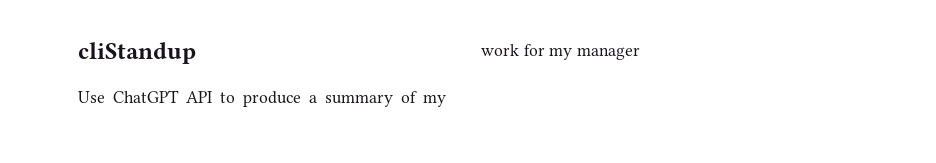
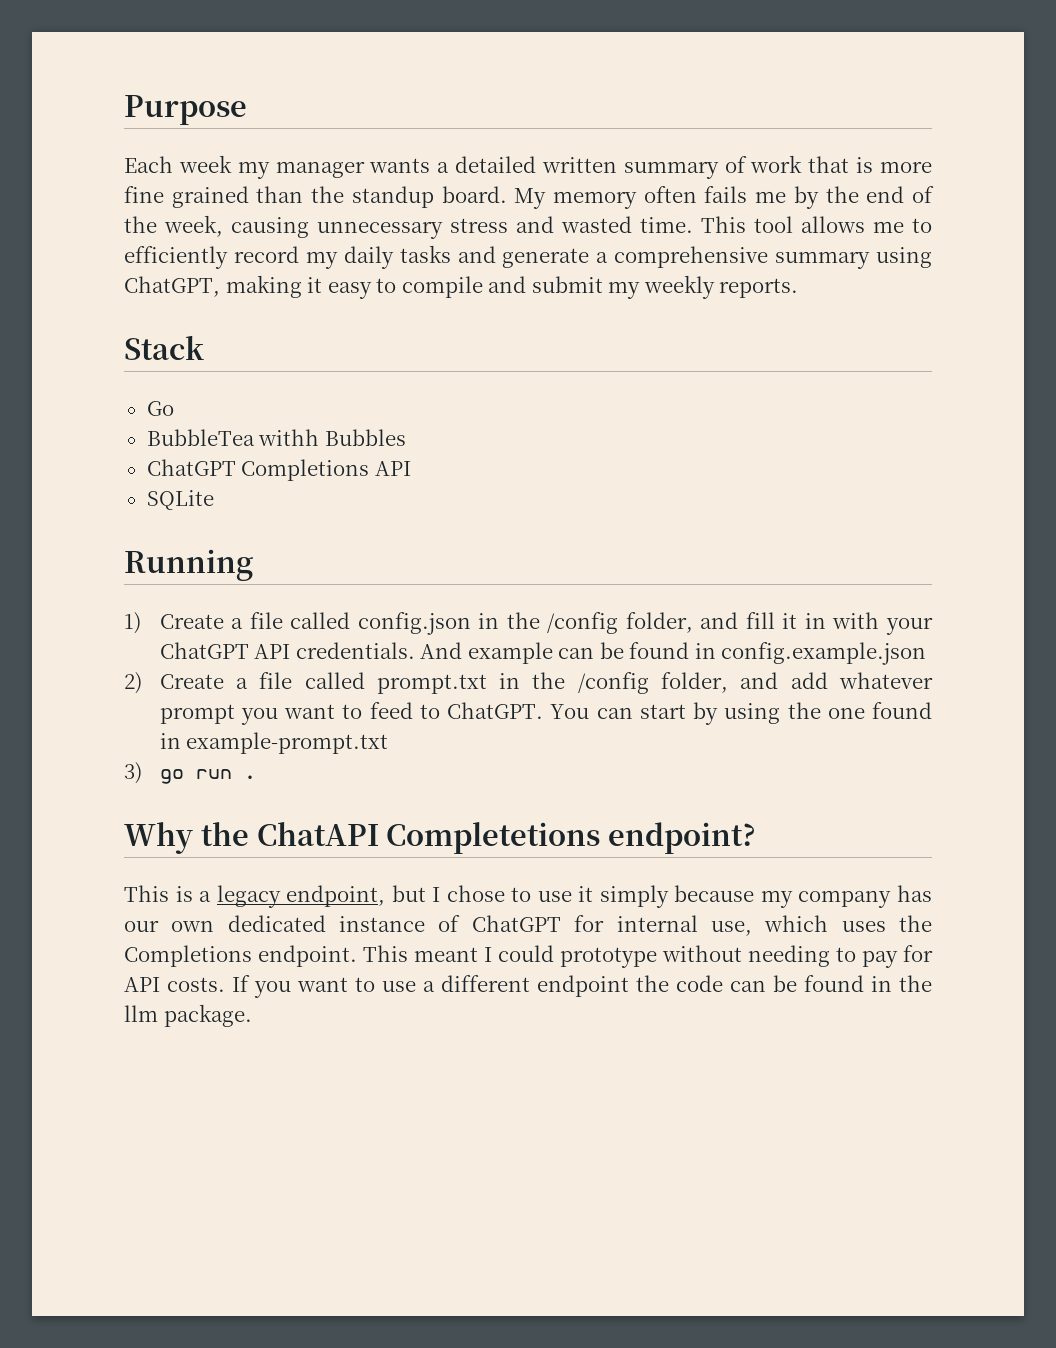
[78,42,196,64] [78,90,446,107] [481,44,641,60] cliStandup // Use ChatGPT API to produce a summary of my work for my manager -> [124,95,247,125] [124,155,932,179] [124,186,934,209] [124,215,932,239] [124,245,932,269] [124,275,799,299] [124,335,204,360] [146,401,174,416] [146,429,406,446] [146,459,411,481] [146,490,214,510] [124,549,253,581] [124,612,933,635] [159,642,927,665] [124,672,933,694] [159,702,932,725] [159,732,389,754] [124,762,256,784] [124,822,757,854] [124,885,932,908] [124,915,933,936] [124,945,933,968] [124,975,932,998] [124,1004,252,1027] Purpose // Each week my manager wants a detailed written summary of work that is more fine grained than the standup board. My memory often fails me by the end of the week, causing unnecessary stress and wasted time. This tool allows me to efficiently record my daily tasks and generate a comprehensive summary using ChatGPT, making it easy to compile and submit my weekly reports. // Stack // Go // BubbleTea withh Bubbles // ChatGPT Completions API // SQLite // Running // 1) Create a file called config.json in the /config folder, and fill it in with your ChatGPT API credentials. And example can be found in config.example.json // 2) Create a file called prompt.txt in the /config folder, and add whatever prompt you want to feed to ChatGPT. You can start by using the one found in example-prompt.txt // 3) go run . // Why the ChatAPI Completetions endpoint? // This is a legacy endpoint, but I chose to use it simply because my company has our own dedicated instance of ChatGPT for internal use, which uses the Completions endpoint. This meant I could prototype without needing to pay for API costs. If you want to use a different endpoint the code can be found in the llm package.

